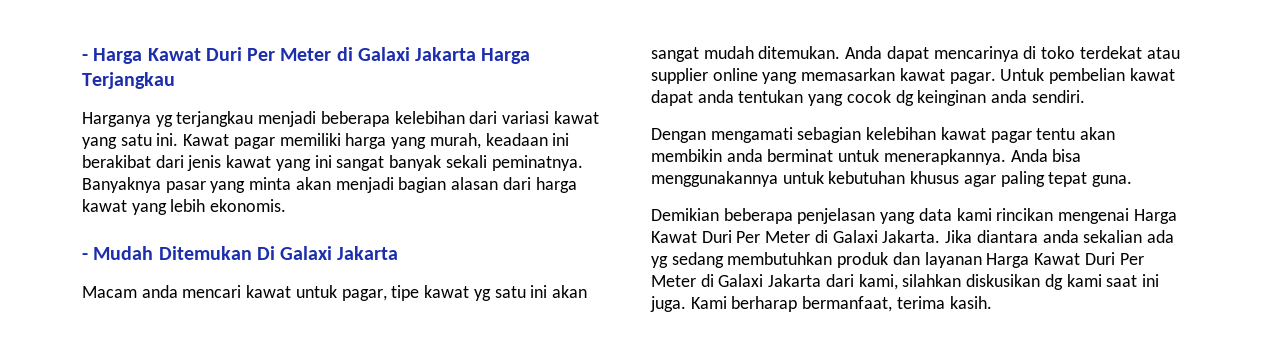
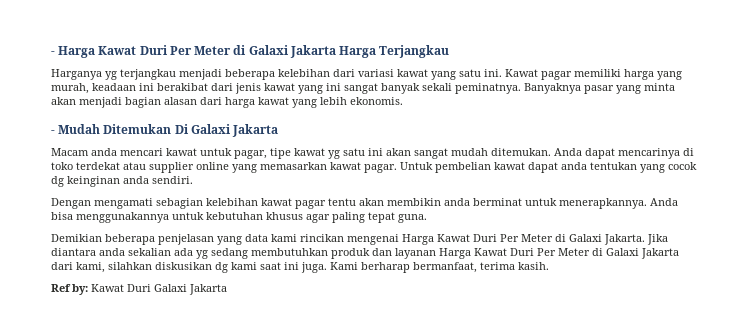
(992, 302) none -> [51,284,227,295] // Ref by: Kawat Duri Galaxi Jakarta

